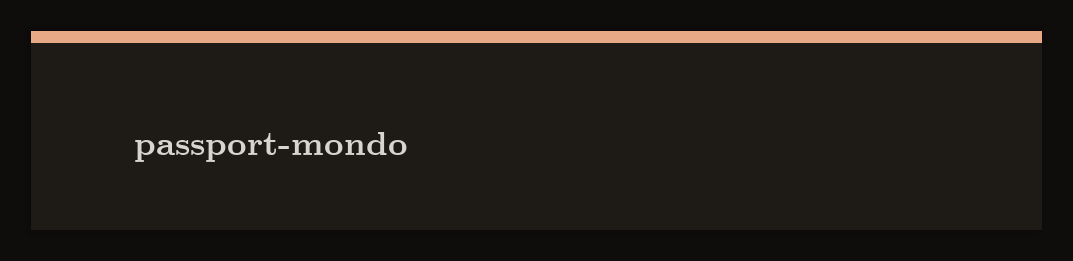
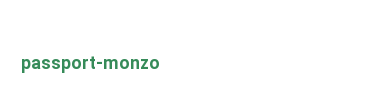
[134,132,408,162] passport-mondo -> [21,56,160,73] passport-monzo

